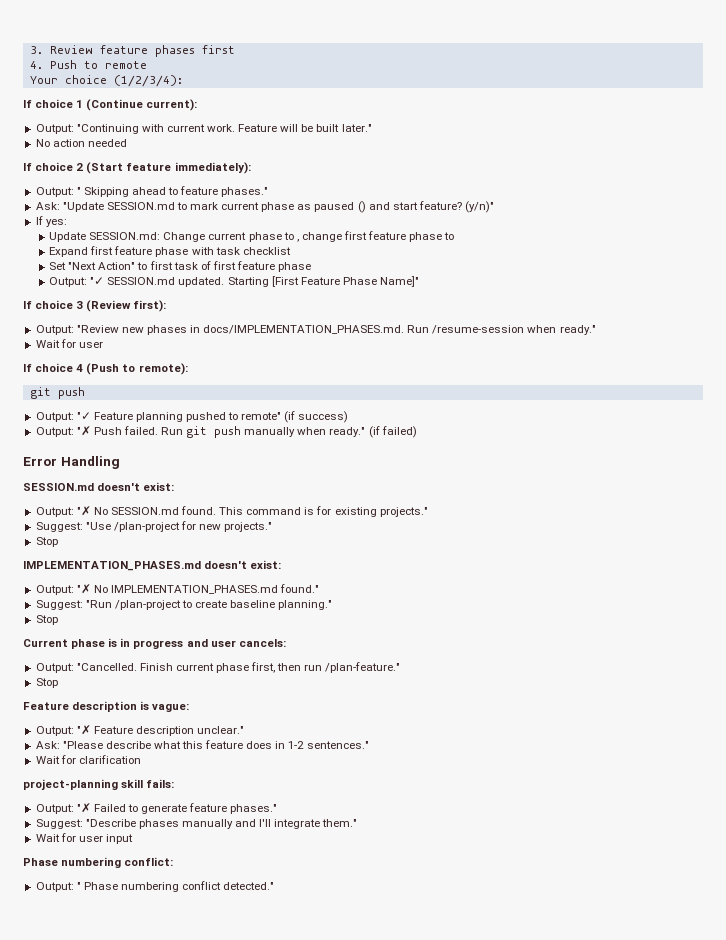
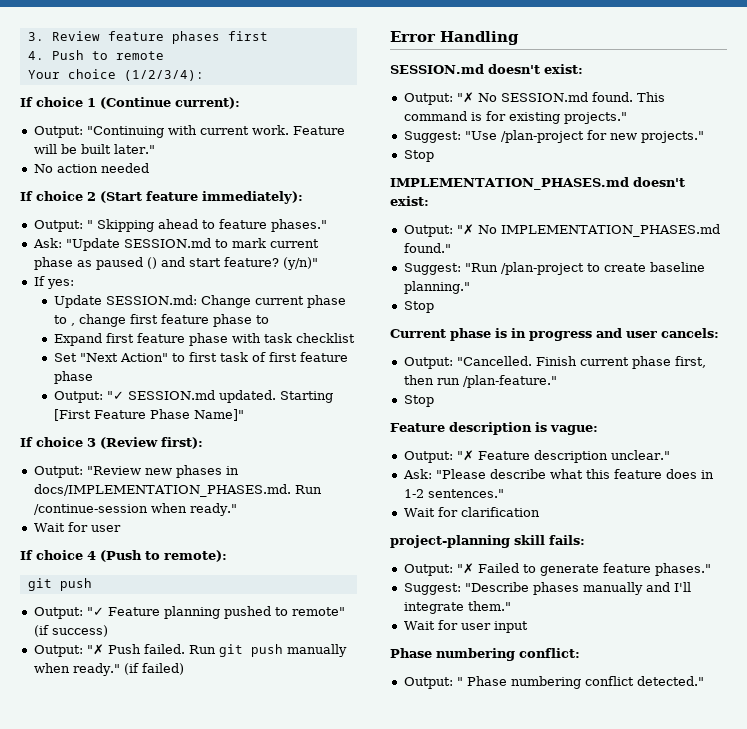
[432,325,525,334] /resume-session -> [33,504,148,515] /continue-session

